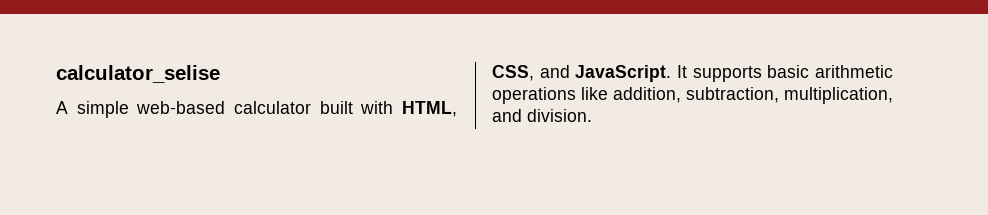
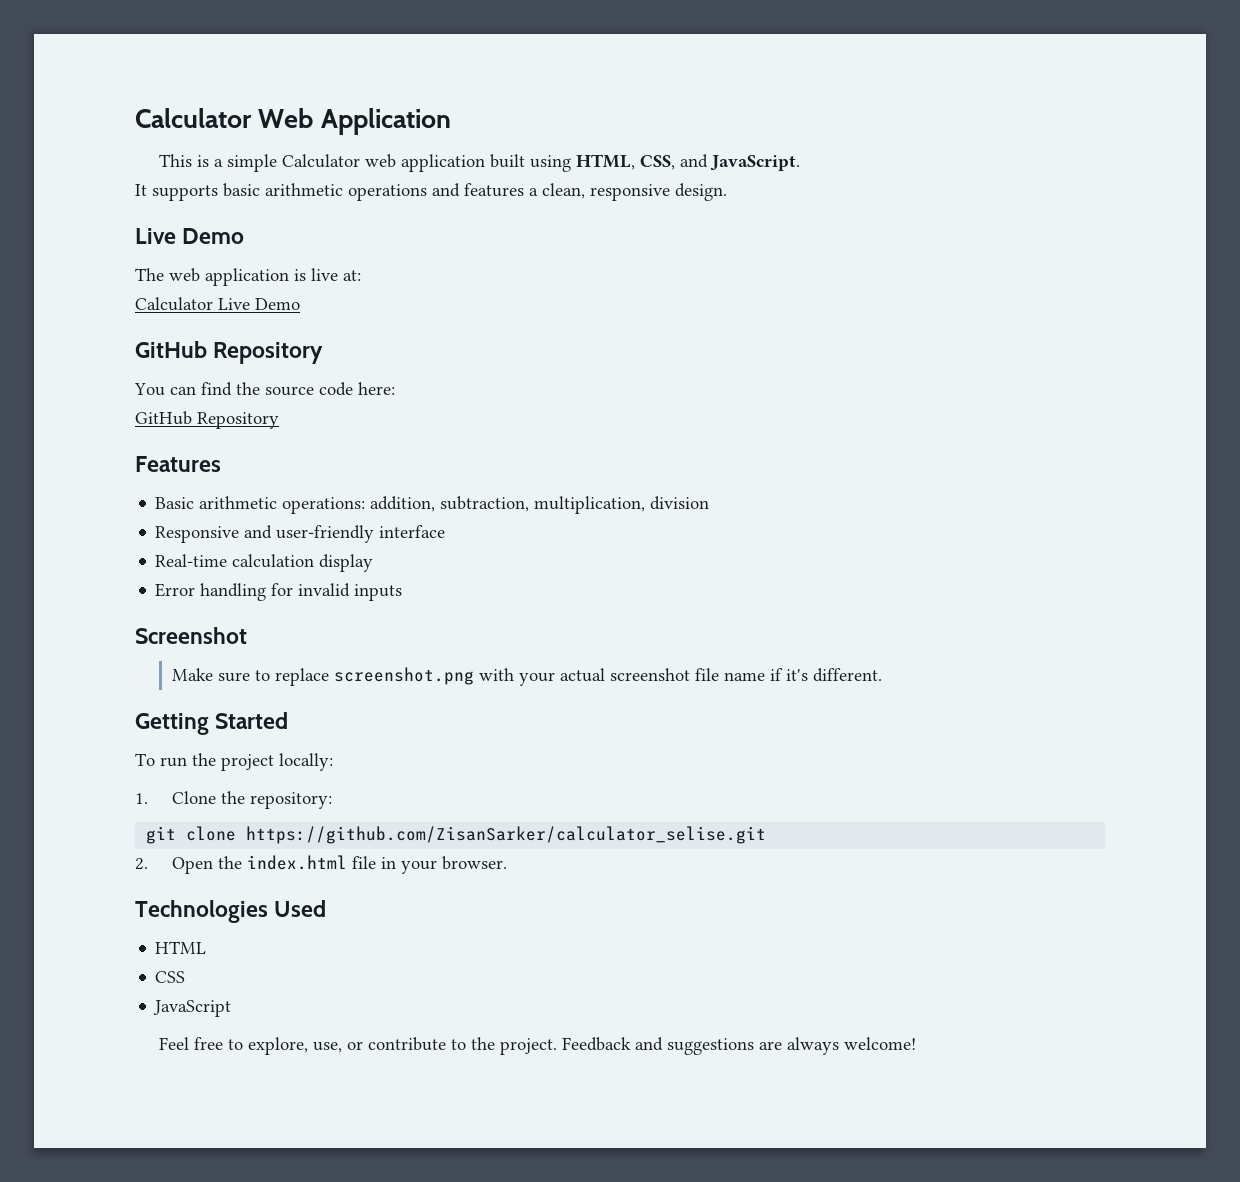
[56,65,220,83] [56,101,394,118] calculator_selise // A simple web-based calculator built with -> [135,108,451,135] [159,154,572,172] Calculator Web Application // This is a simple Calculator web application built using
(672, 73) none -> (801, 163) //
[581,87,893,104] [492,109,592,122] like addition, subtraction, multiplication, and division. -> [432,183,727,201] [135,228,245,244] [135,268,361,286] [135,297,300,311] [135,341,324,364] [134,382,395,396] [135,411,279,429] [135,456,221,472] [155,496,710,514] [155,525,446,543] [155,554,374,572] [155,583,403,601] [135,627,247,644] [171,667,882,686] [135,712,289,735] [135,753,333,771] [135,791,332,809] [146,826,767,844] [135,855,507,874] [135,900,327,923] [155,941,207,954] [155,971,186,983] [153,1000,232,1017] [159,1037,917,1055] and features a clean, responsive design. // Live Demo // The web application is live at: // Calculator Live Demo // GitHub Repository // You can find the source code here: // GitHub Repository // Features // Basic arithmetic operations: addition, subtraction, multiplication, division // Responsive and user-friendly interface // Real-time calculation display // Error handling for invalid inputs // Screenshot // Make sure to replace screenshot.png with your actual screenshot file name if it's different. // Getting Started // To run the project locally: // 1. Clone the repository: // git clone https://github.com/ZisanSarker/calculator_selise.git // 2. Open the index.html file in your browser. // Technologies Used // HTML // CSS // JavaScript // Feel free to explore, use, or contribute to the project. Feedback and suggestions are always welcome!

